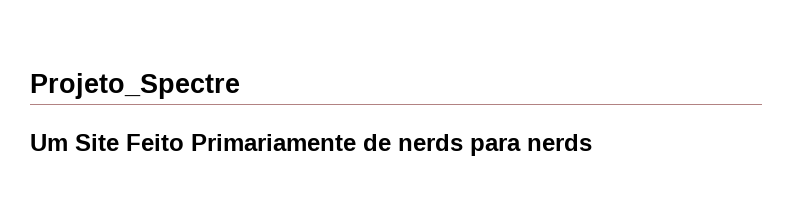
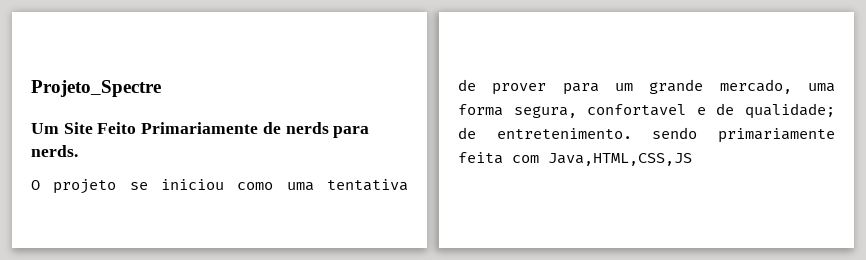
[527,134,592,151] nerds -> [31,145,78,157] [31,179,408,194] [458,79,835,95] [458,103,835,119] [458,127,835,143] [458,152,692,166] nerds. // O projeto se iniciou como uma tentativa de prover para um grande mercado, uma forma segura, confortavel e de qualidade; de entretenimento. sendo primariamente feita com Java,HTML,CSS,JS

